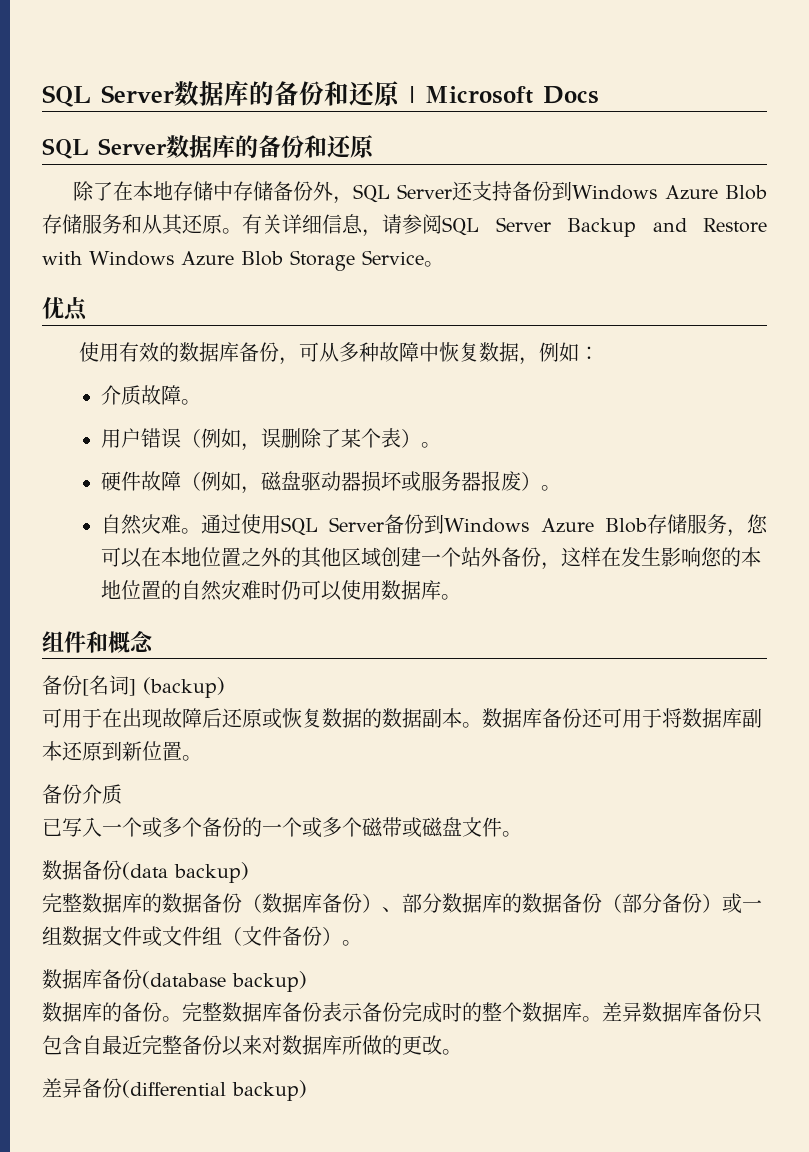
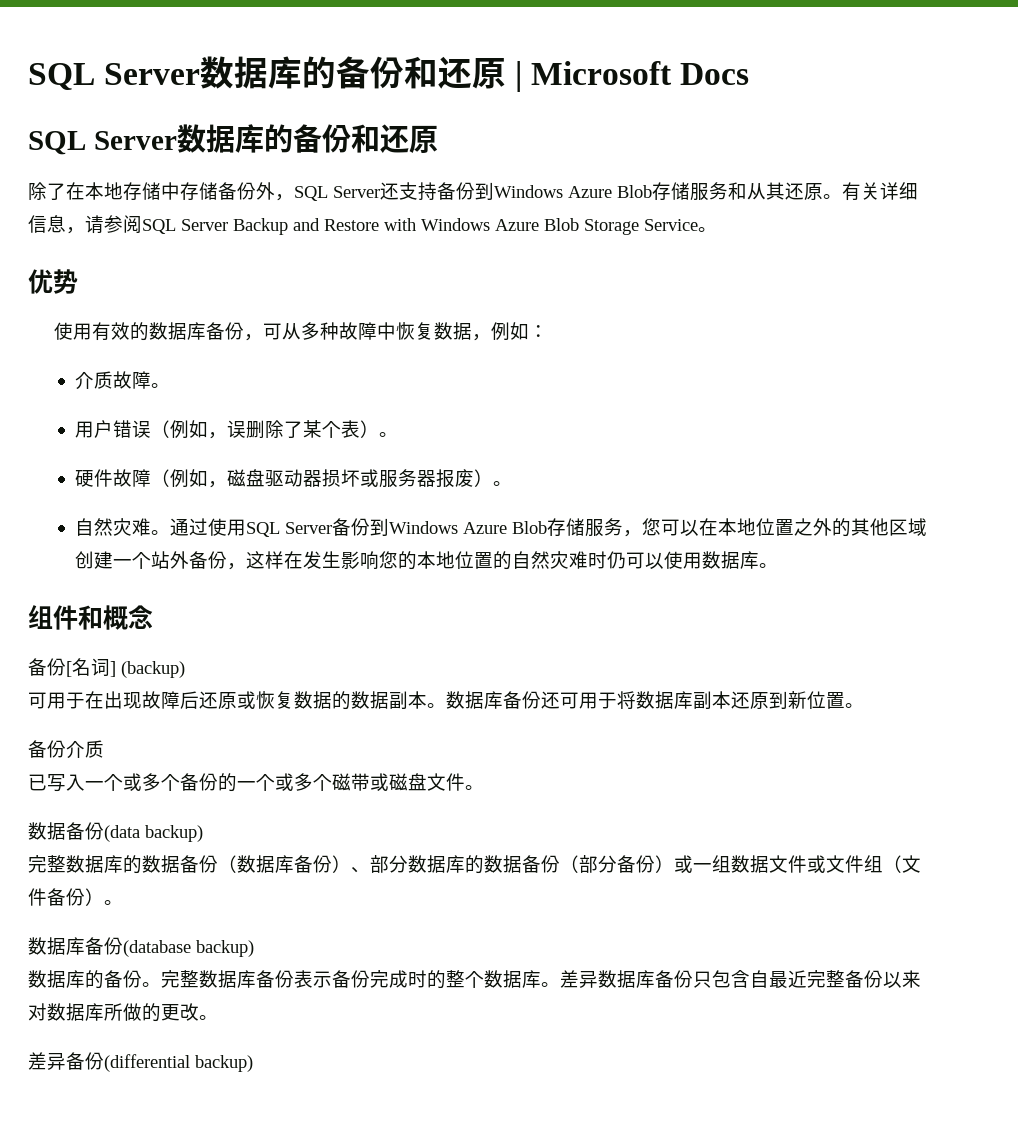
[64,297,88,321] 点 -> [53,269,78,294] 势

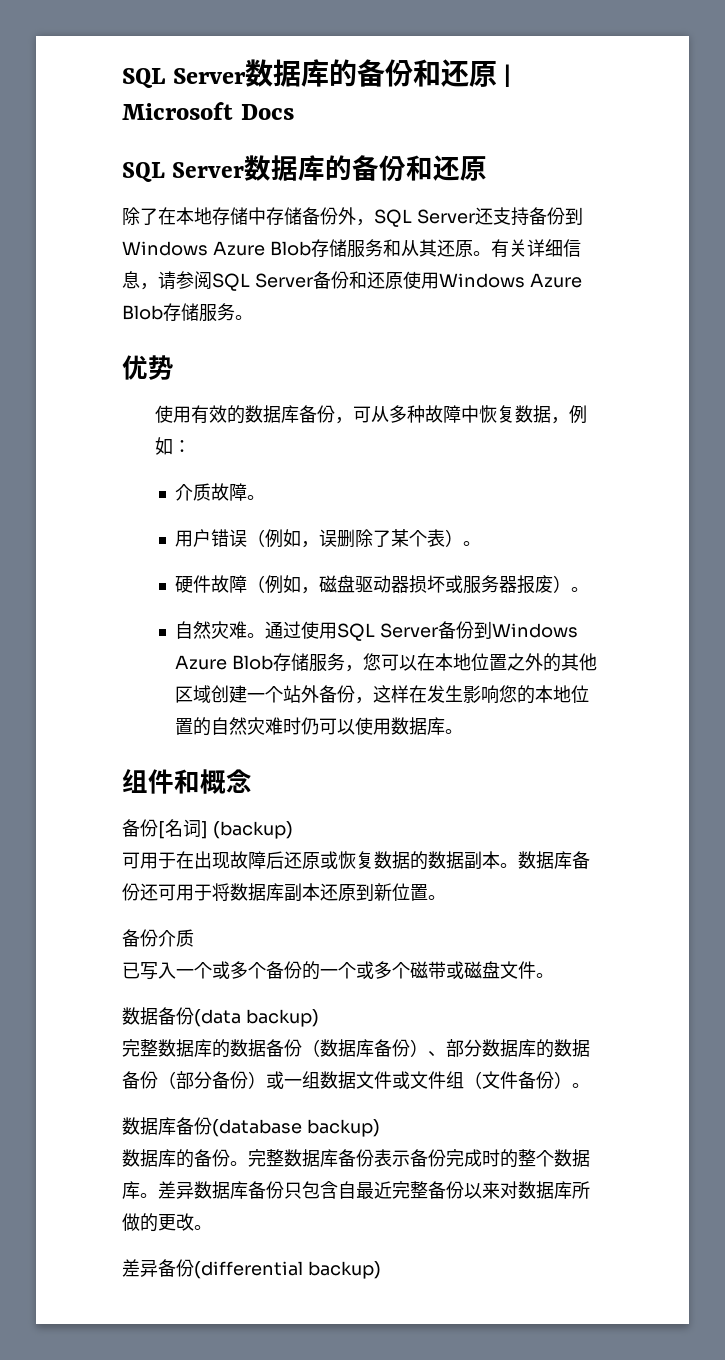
[233,218,698,235] Backup and Restore with Windows Azure Blob Storage Service -> [312,271,582,289] [122,303,235,322] 备份和还原使用Windows Azure Blob存储服务

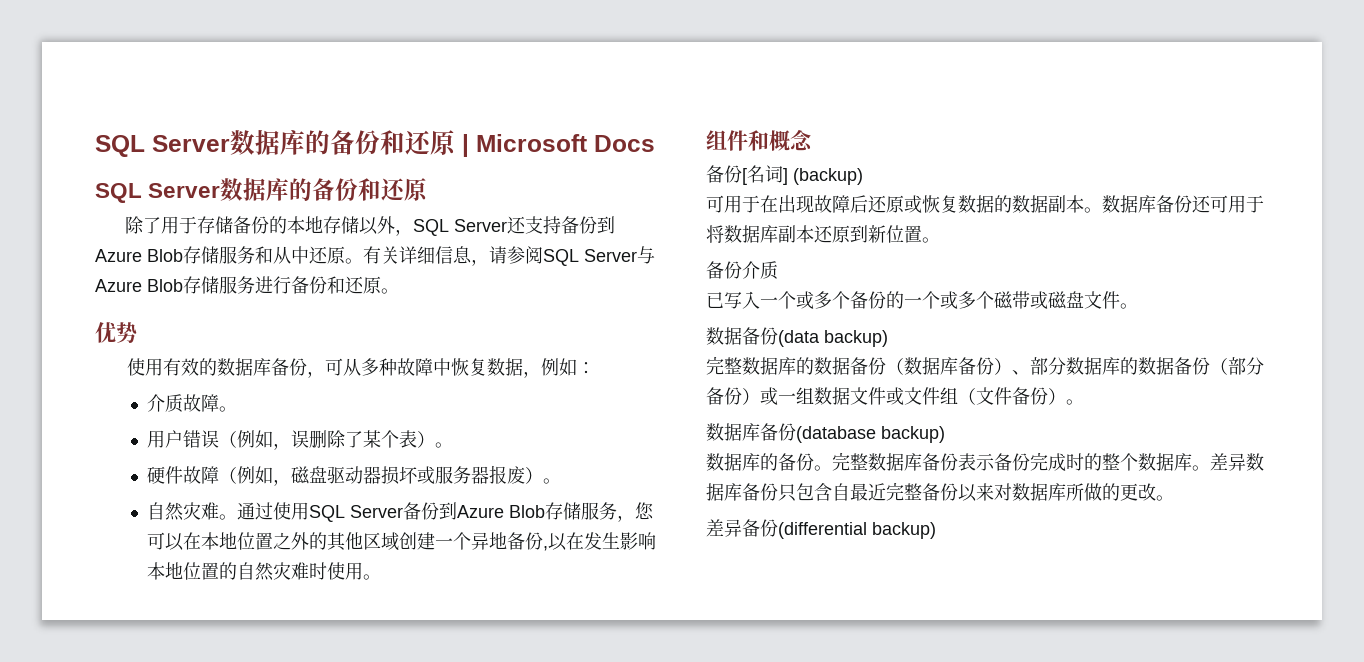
[158,207,338,225] 在本地存储中存储备份 -> [161,216,379,235] 用于存储备份的本地存储以
[122,241,208,256] Windows -> (616, 225) none
[418,239,437,257] 其 -> [291,246,309,264] 中
[312,271,582,289] [122,303,235,322] 备份和还原使用Windows Azure Blob存储服务 -> [637,246,655,264] [95,276,381,294] 与Azure Blob存储服务进行备份和还原
[491,623,578,638] Windows -> (458, 511) none
[282,685,409,704] 站外备份，这样 -> [471,532,568,551] 异地备份,以
[498,685,535,704] 您的 -> (657, 541) none
[300,717,445,735] 仍可以使用数据库 -> [327,562,364,580] 使用

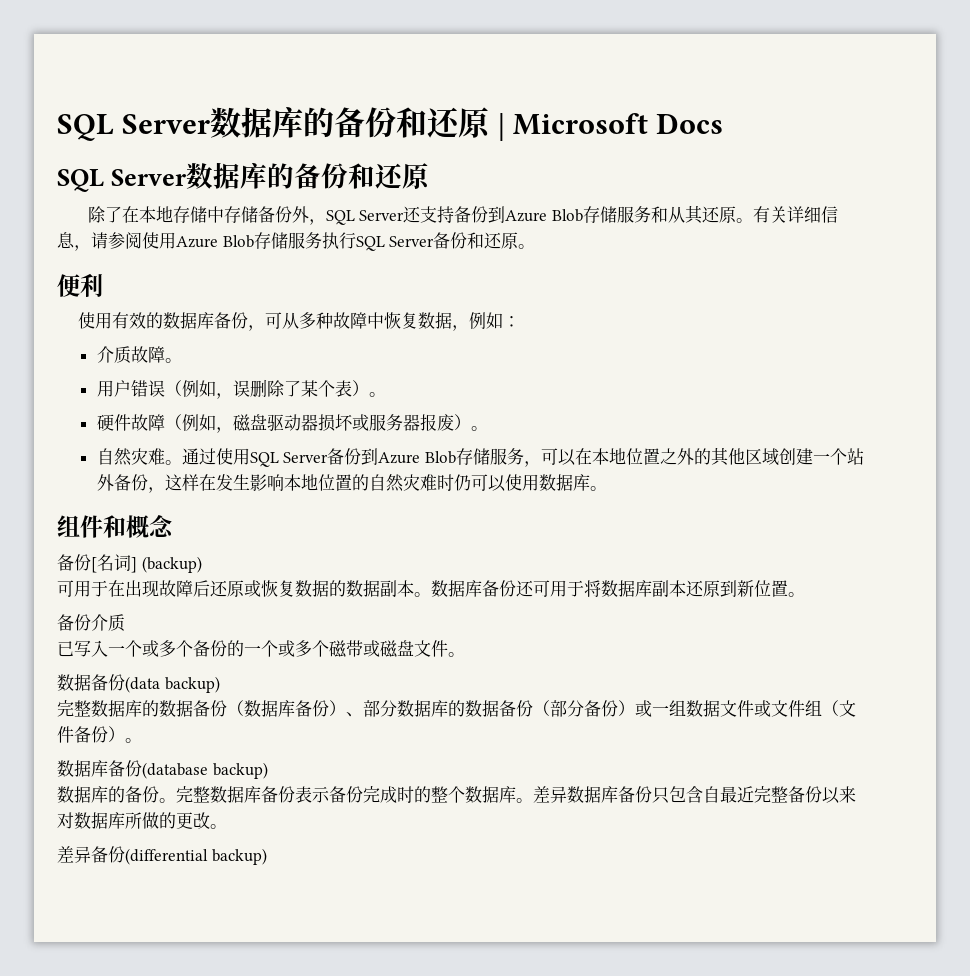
[161,216,379,235] 用于存储备份的本地存储以 -> [121,206,292,223] 在本地存储中存储备份
[291,246,309,264] 中 -> [684,205,703,224] 其
[543,246,655,266] [95,276,291,294] SQL Server与Azure Blob存储服务进行 -> [142,232,435,251] 使用Azure Blob存储服务执行SQL Server
[95,322,137,343] 优势 -> [57,273,103,298] 便利
[635,502,655,520] 您 -> (541, 464) none
[471,532,568,551] 异地备份,以 -> [846,448,864,465] [96,474,199,493] 站外备份，这样
[327,562,364,580] 使用 -> [453,474,590,492] 仍可以使用数据库

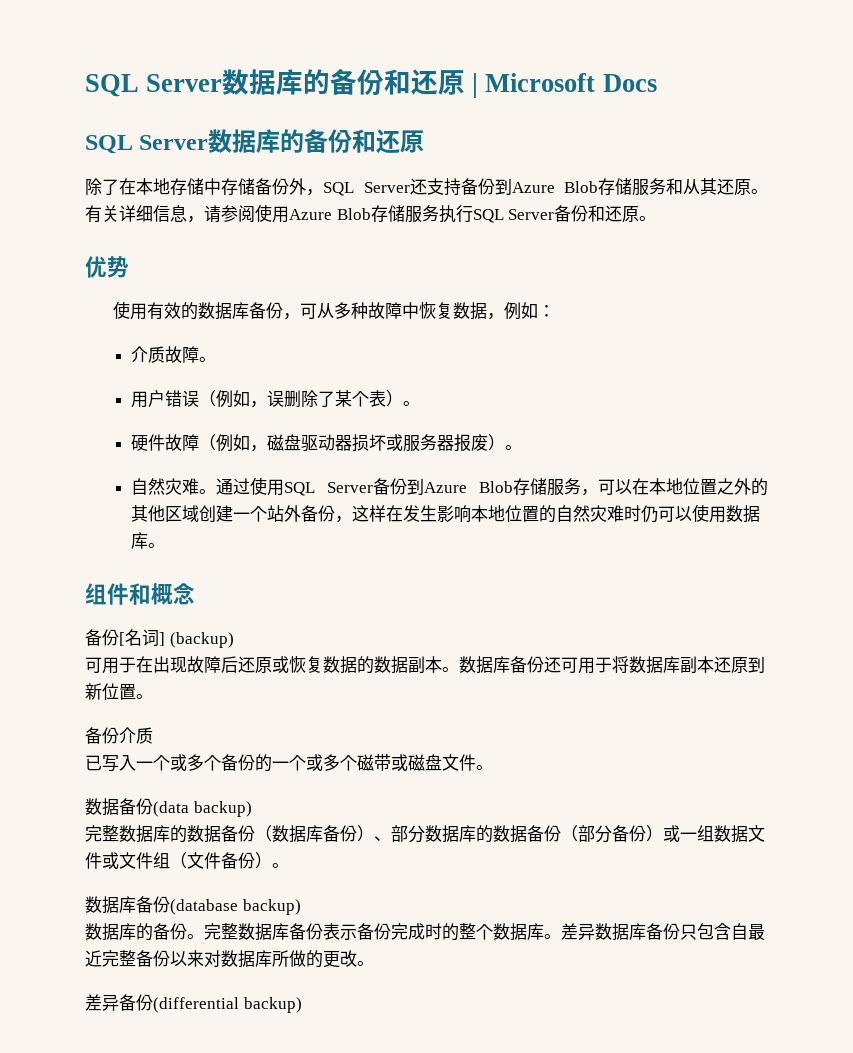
[57,273,103,298] 便利 -> [85,256,129,278] 优势

